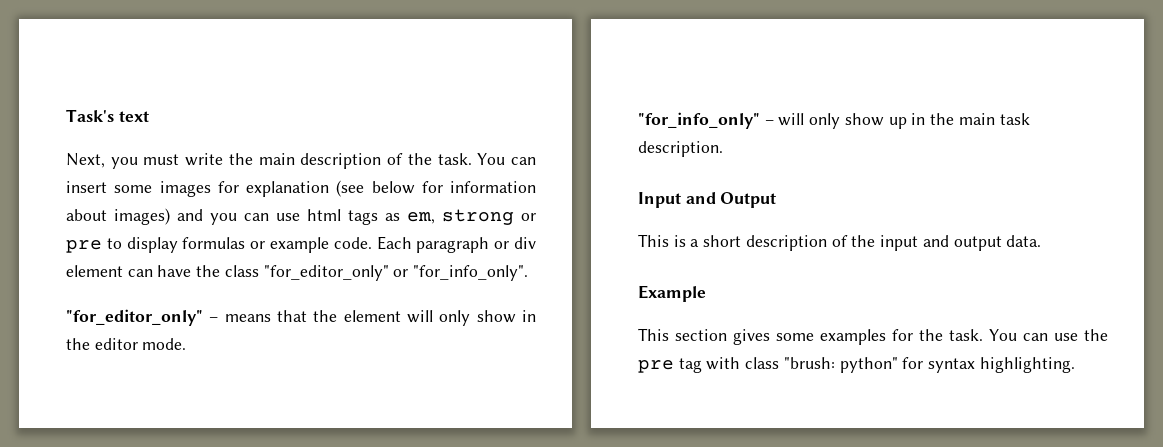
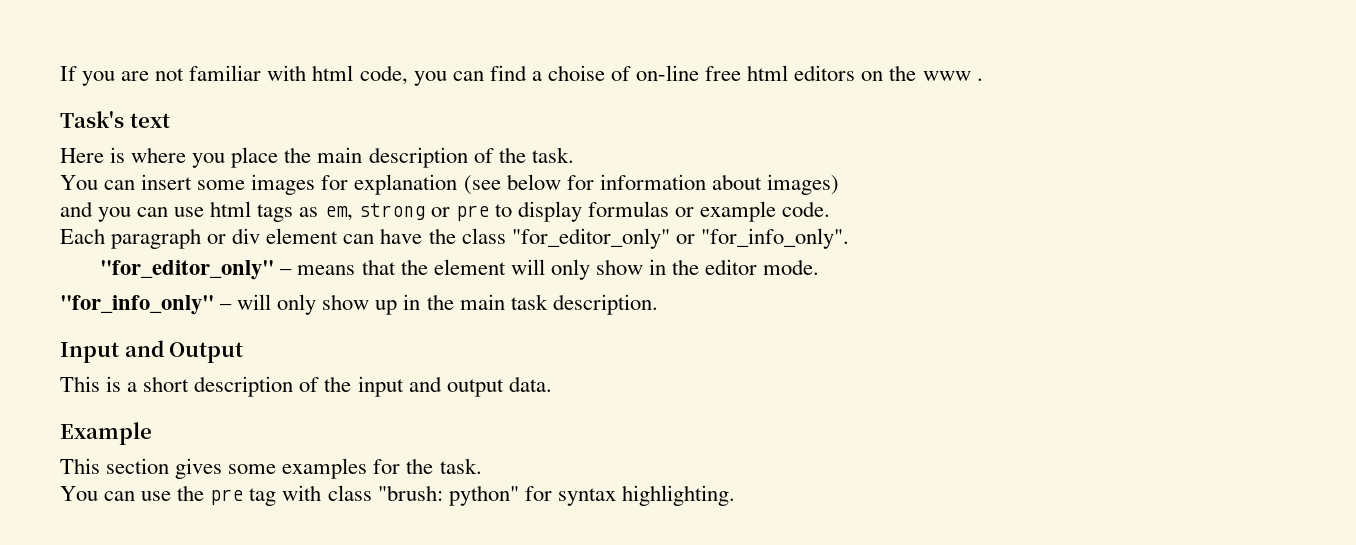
[66,109,149,122] [66,153,224,169] Task's text // Next, you must write -> [60,65,983,86] [60,111,170,128] [60,147,279,168] If you are not familiar with html code, you can find a choise of on-line free html editors on the www . // Task's text // Here is where you place
(472, 159) none -> (574, 155) //
(170, 216) none -> (839, 184) //
(372, 243) none -> (831, 209) //
(983, 335) none -> (482, 466) //

